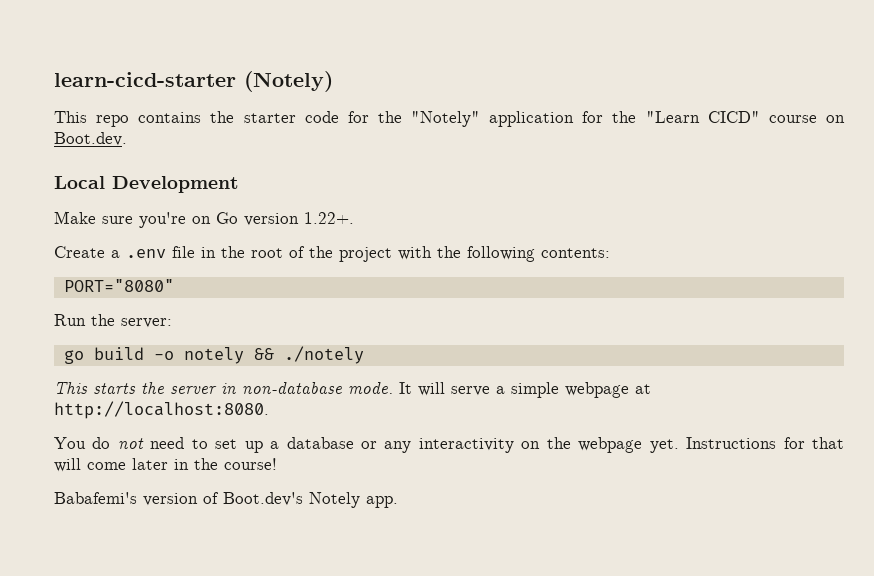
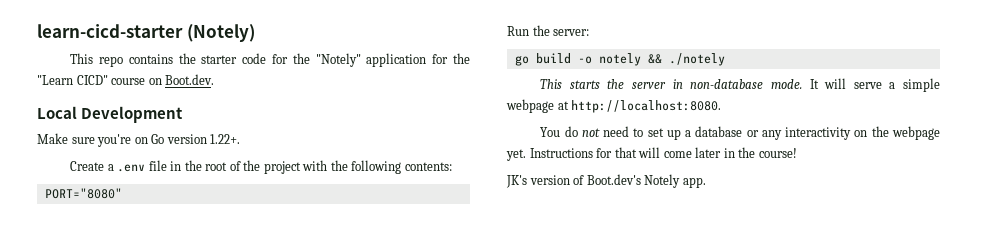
[54,492,137,504] Babafemi's -> [506,175,527,188] JK's

